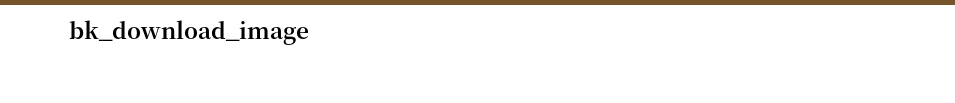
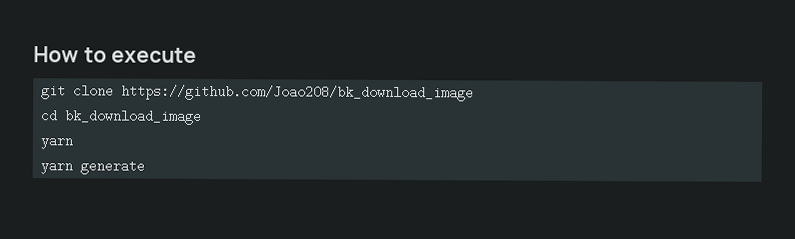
[69,20,309,45] bk_download_image -> [33,46,198,63] [41,84,475,102] [40,109,203,125] [40,134,74,150] [40,159,146,175] How to execute // git clone https://github.com/Joao208/bk_download_image // cd bk_download_image // yarn // yarn generate

